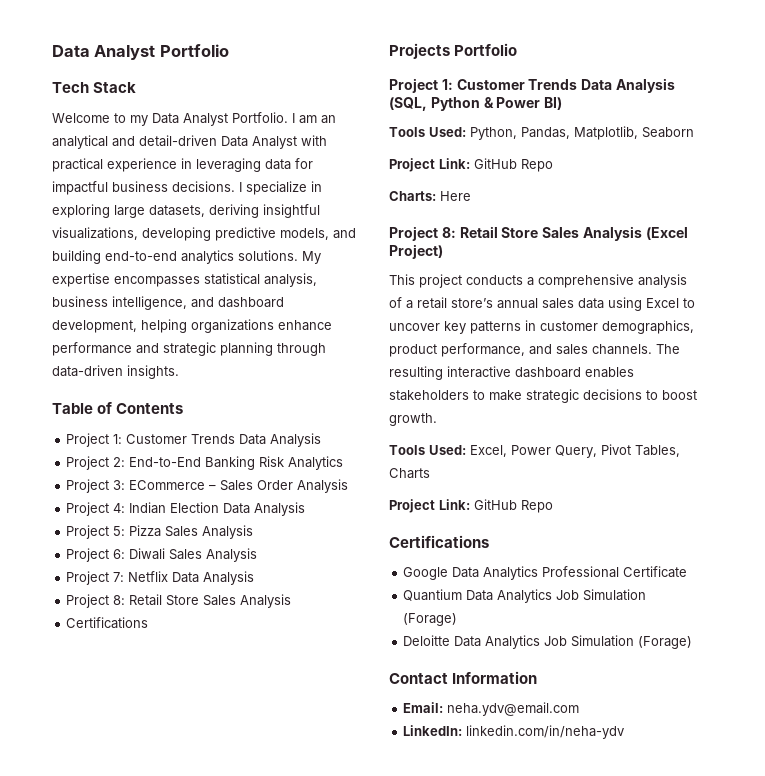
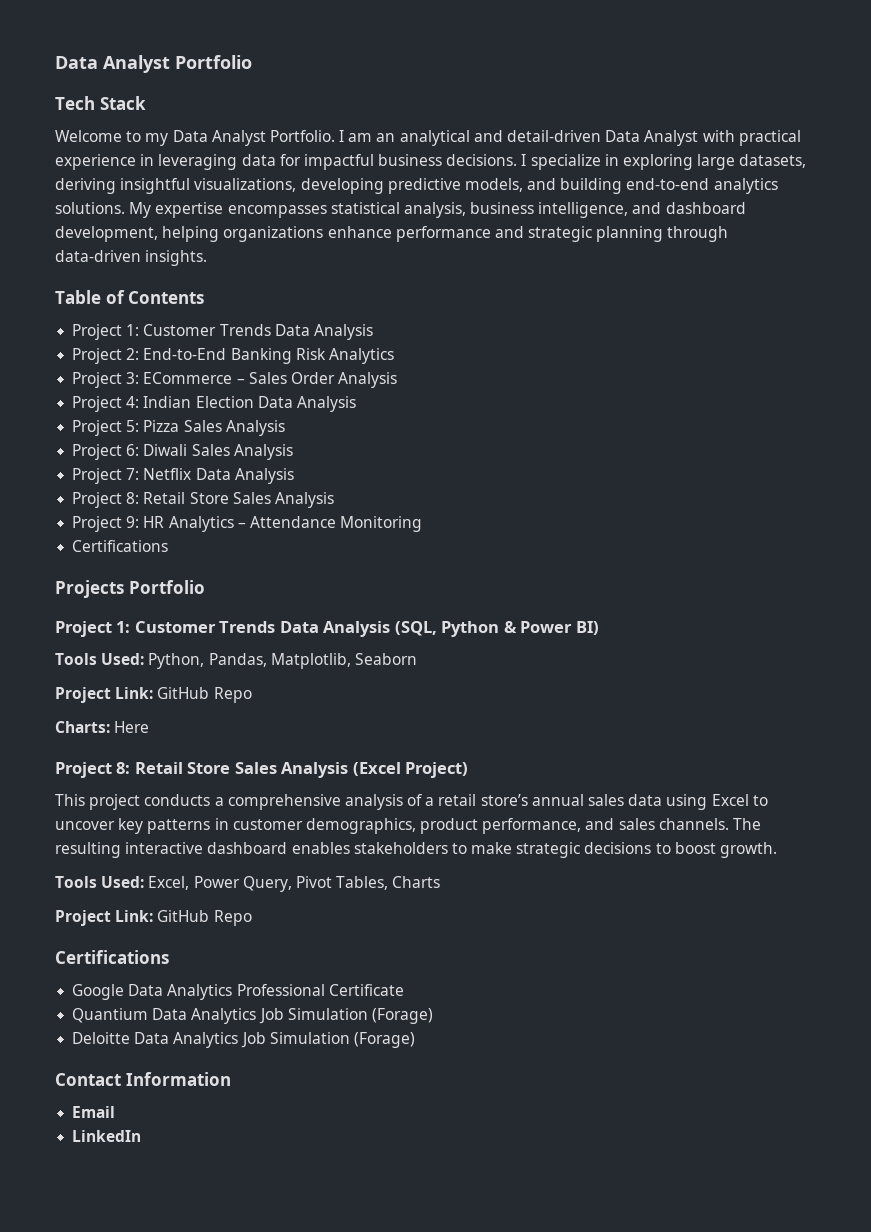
(292, 601) none -> [72,516,423,532] // Project 9: HR Analytics – Attendance Monitoring
[403,702,580,716] [403,725,625,739] Email: neha.ydv@email.com // LinkedIn: linkedin.com/in/neha-ydv -> [72,1106,116,1118] [72,1130,142,1142] Email // LinkedIn

